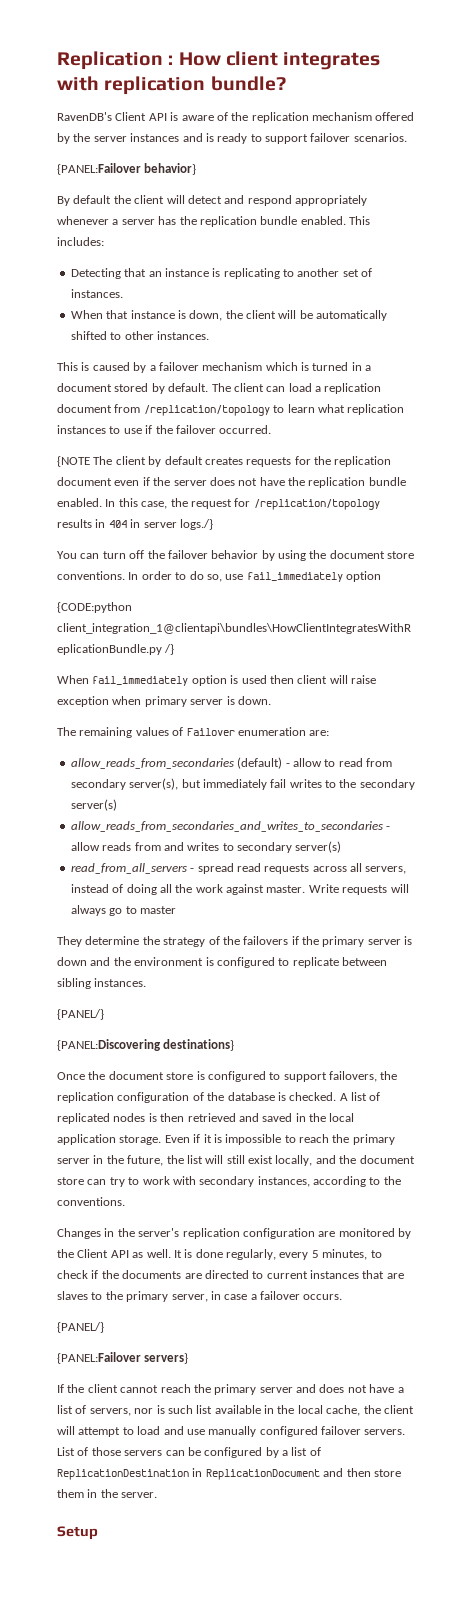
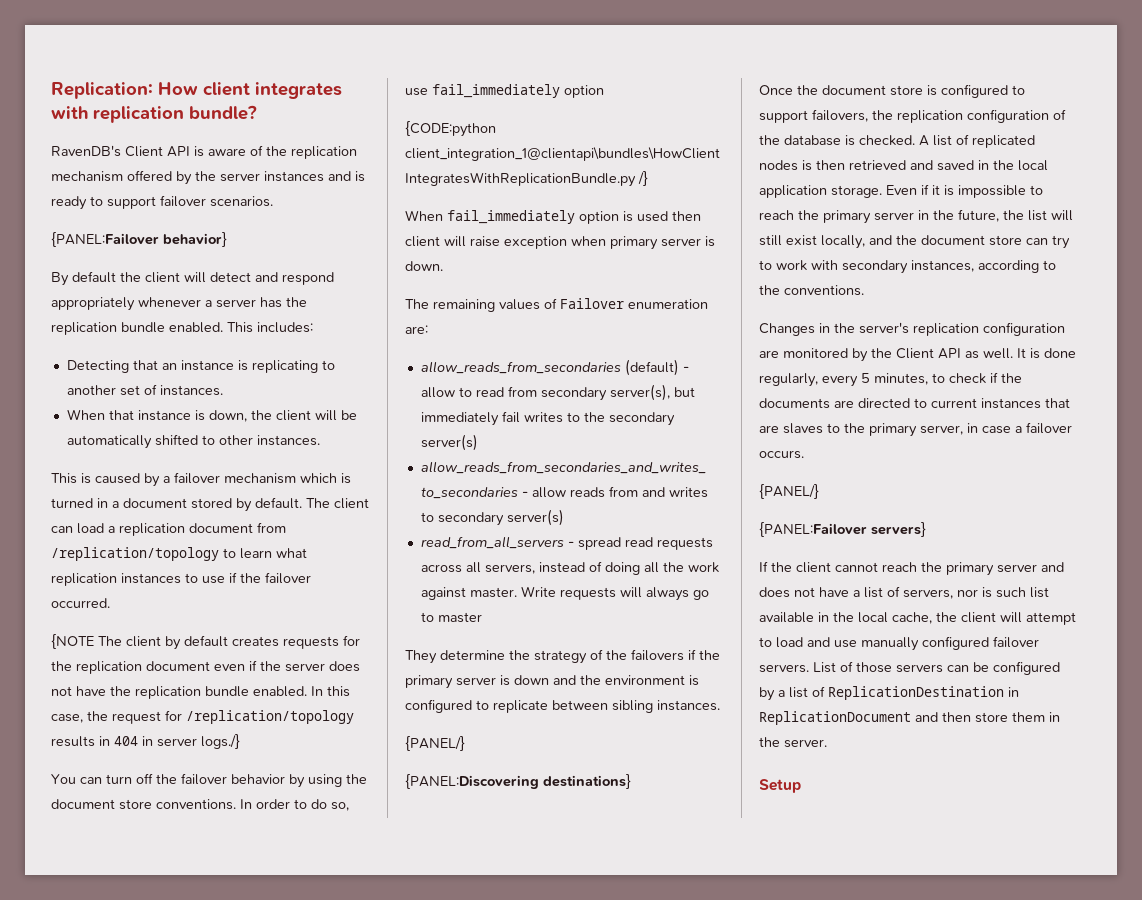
[57,51,174,70] Replication : -> [51,82,153,99] Replication:

